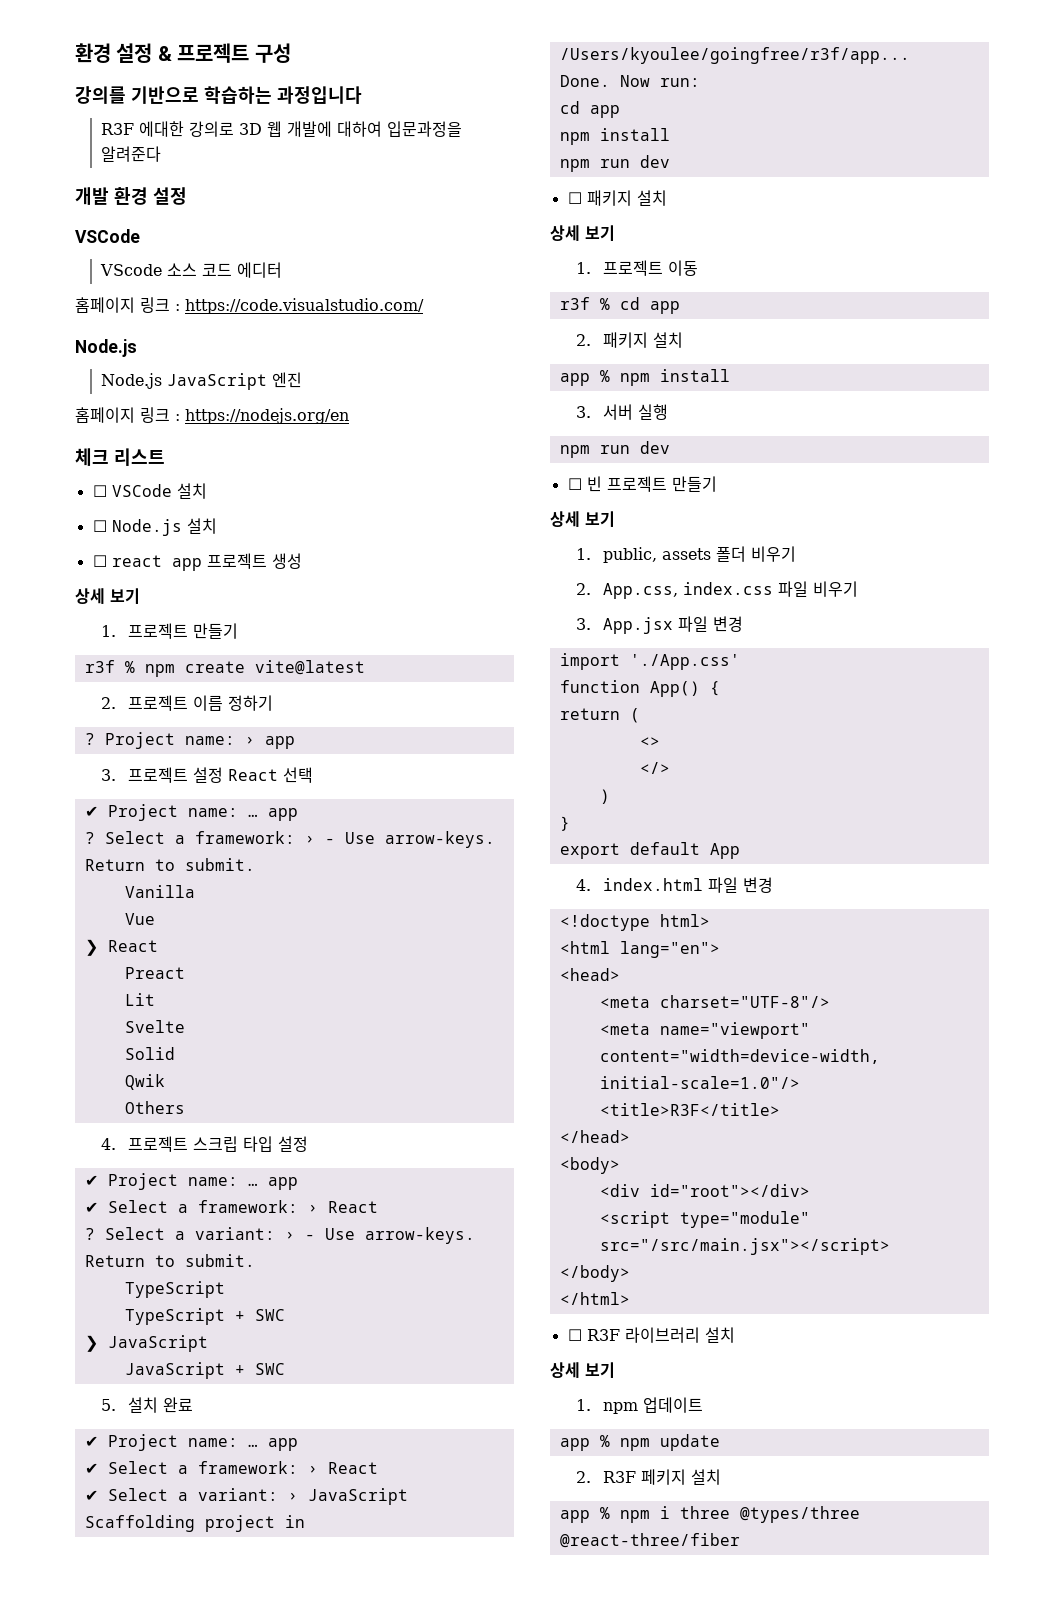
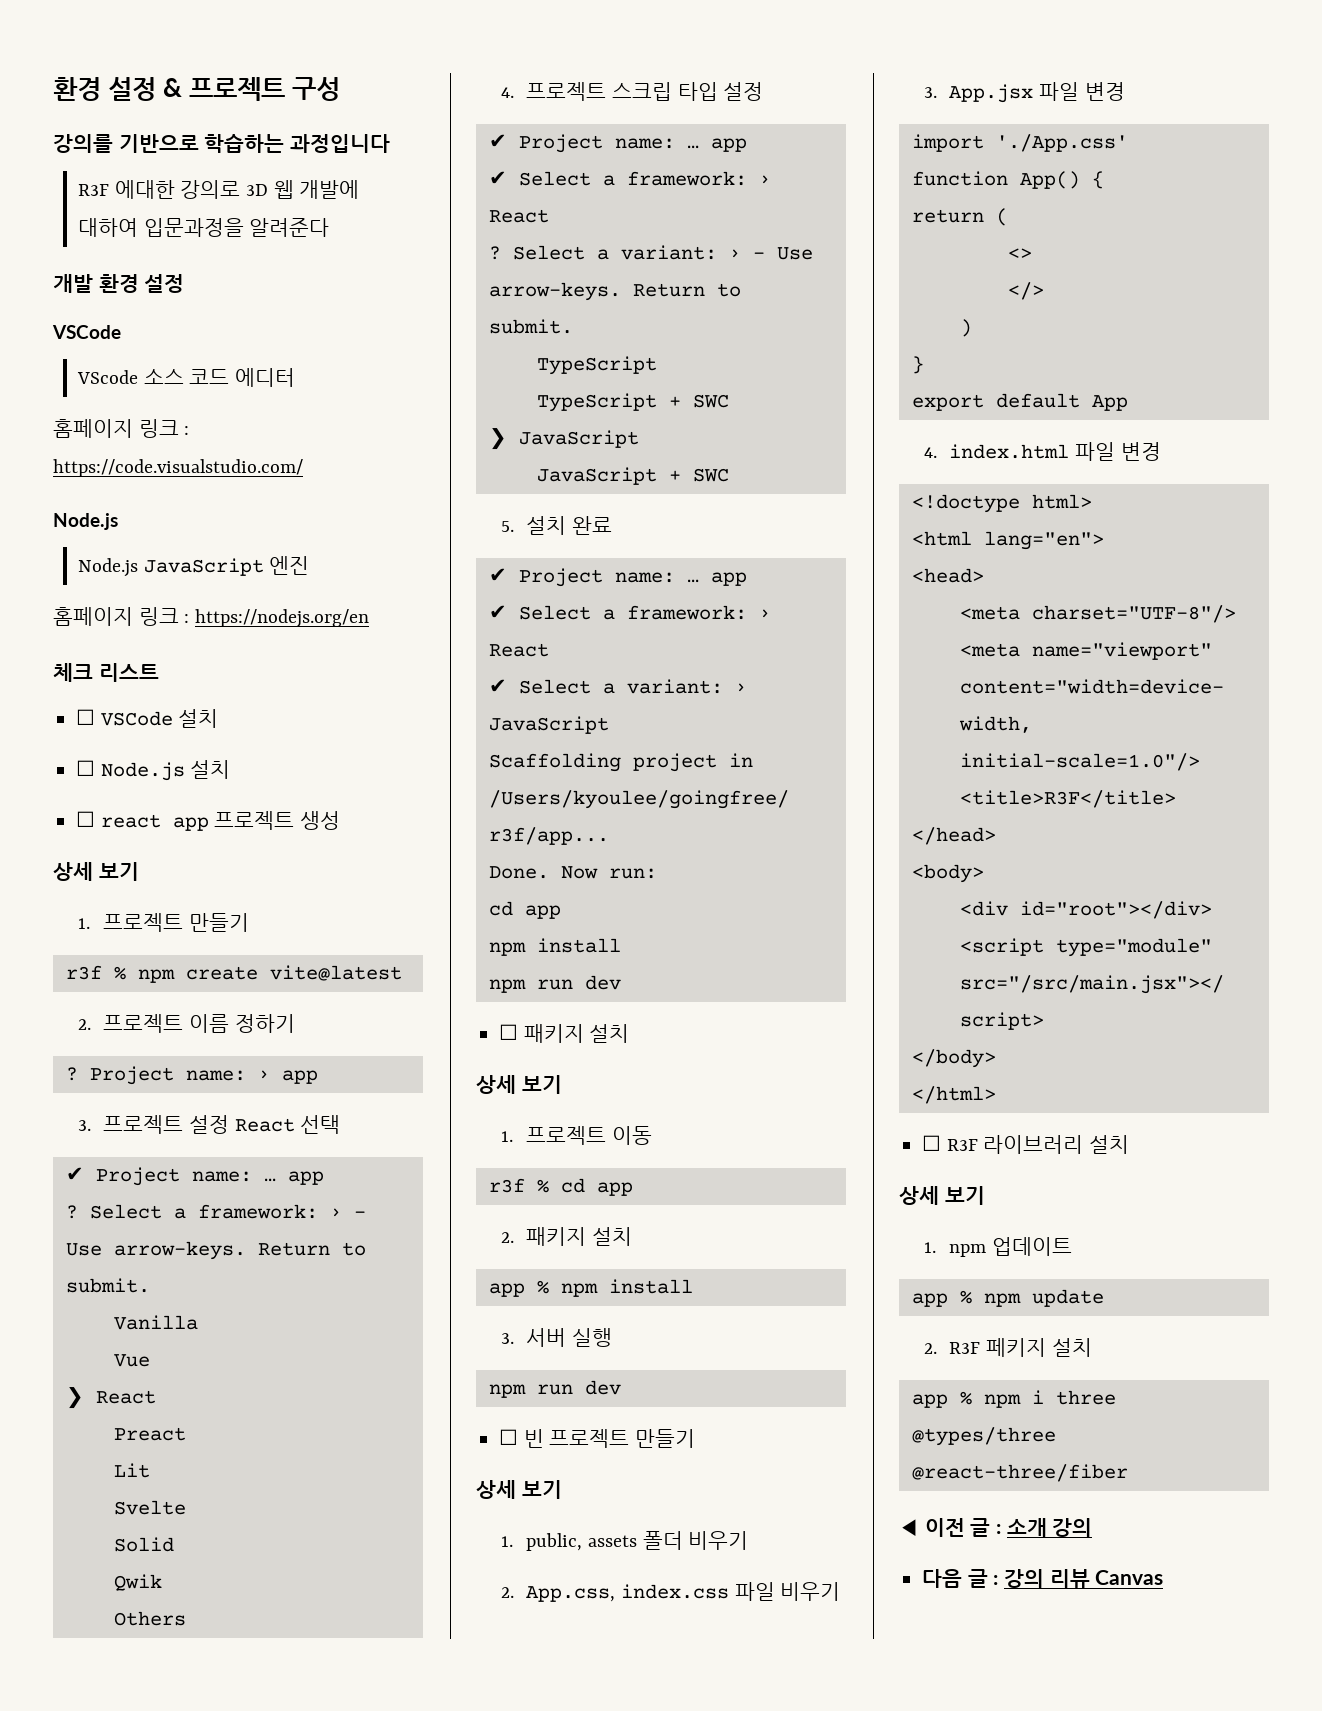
(740, 1540) none -> [899,1518,1093,1537] [922,1569,1164,1588] // ◀ 이전 글 : 소개 강의 // 다음 글 : 강의 리뷰 Canvas

